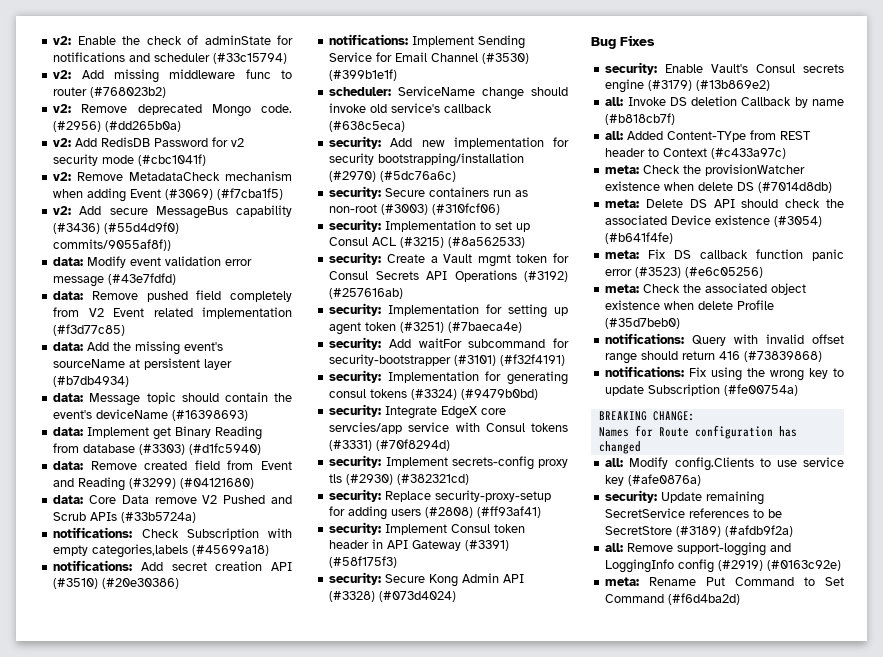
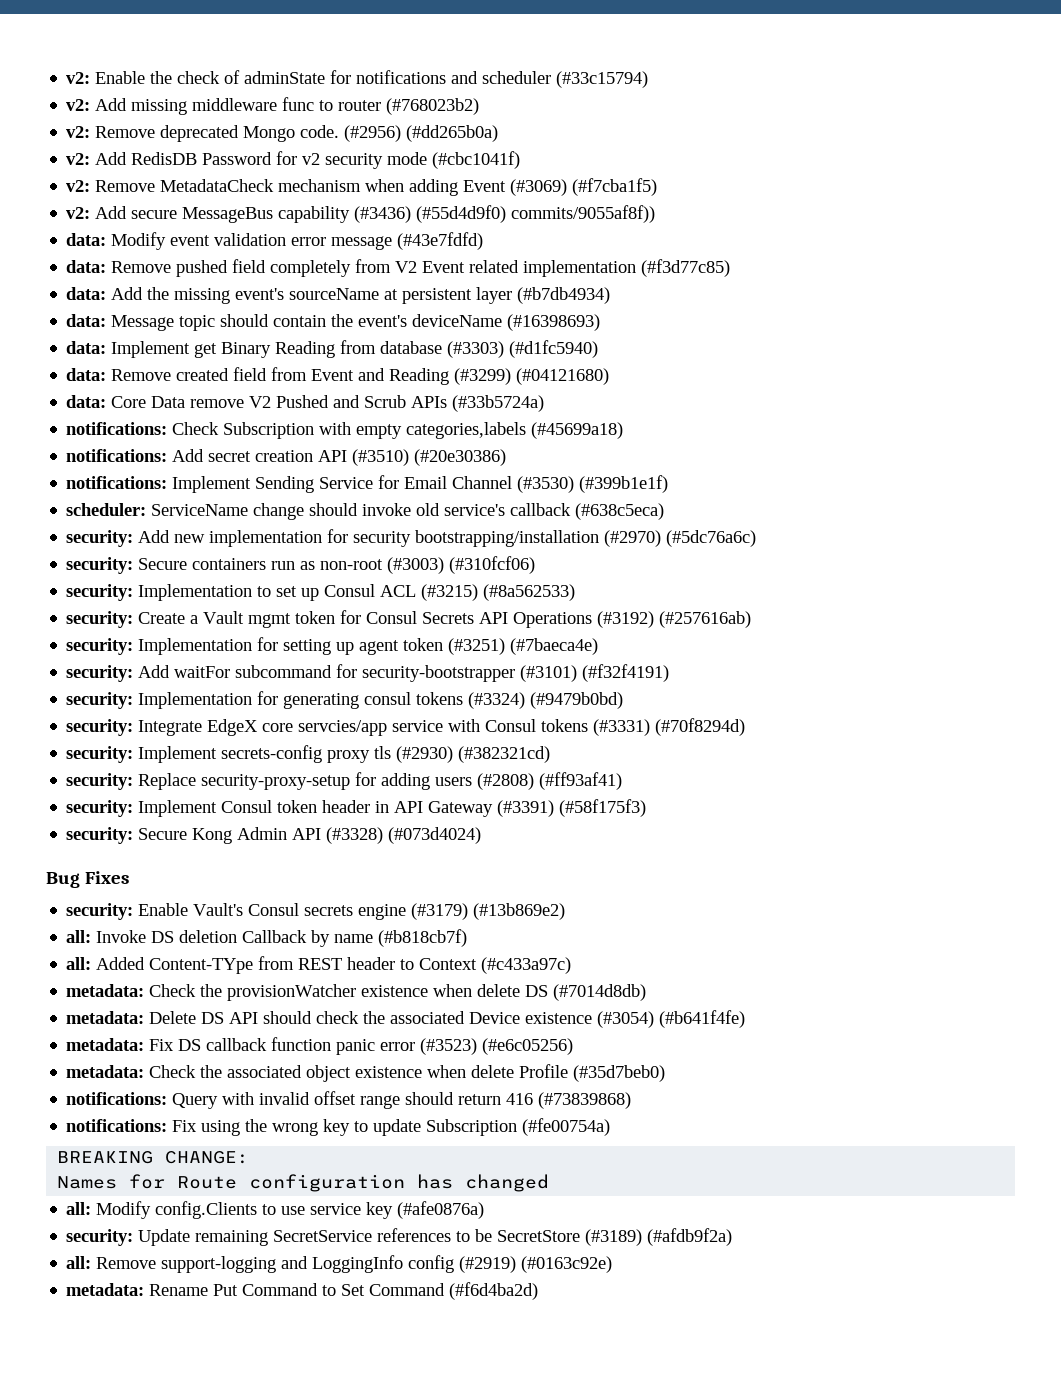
[605,165,640,174] meta: -> [66,984,145,997] metadata:
[605,199,640,208] meta: -> [66,1011,145,1024] metadata:
[605,250,640,259] meta: -> [66,1038,145,1051] metadata:
[605,284,640,293] meta: -> [66,1065,145,1078] metadata:
[605,577,640,586] meta: -> [66,1283,145,1296] metadata:

